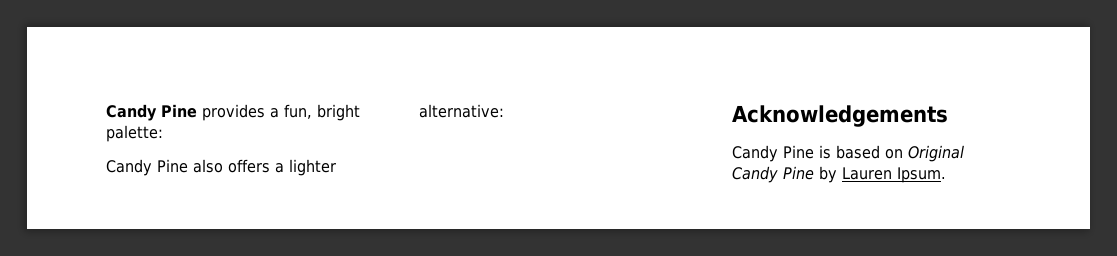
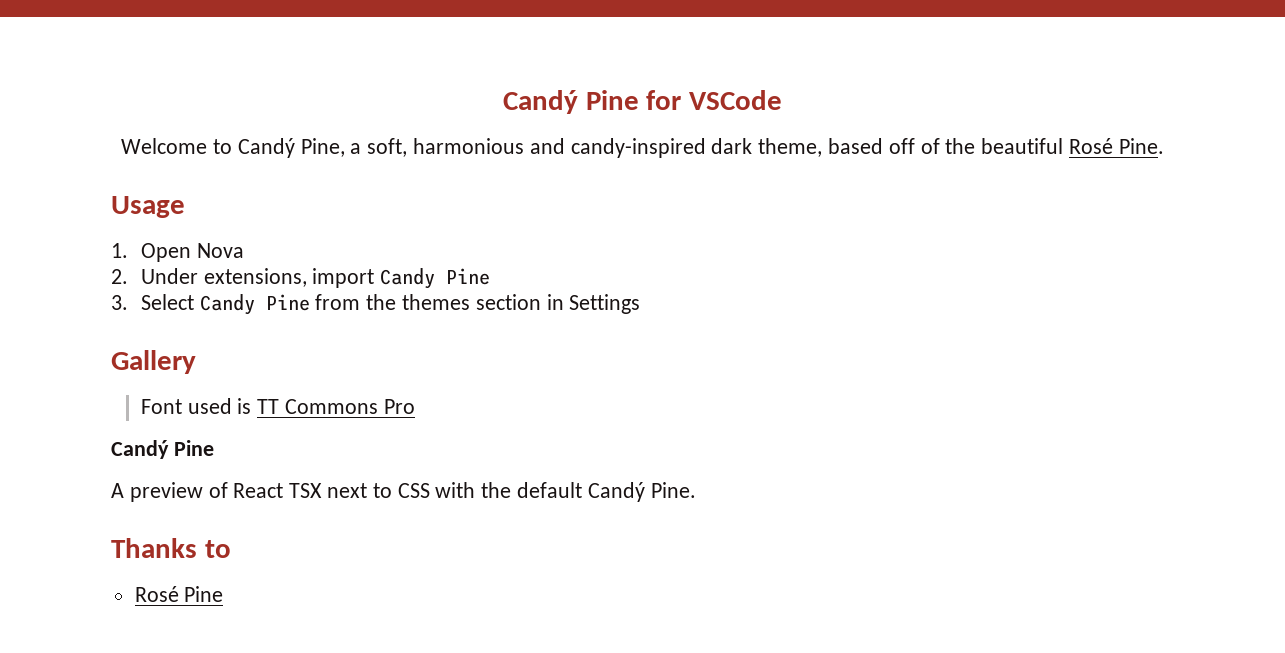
[106,104,360,121] [106,125,163,142] [106,159,336,176] [419,104,504,118] [732,105,948,127] [732,145,964,162] [732,166,946,183] Candy Pine provides a fun, bright palette: // Candy Pine also offers a lighter alternative: // Acknowledgements // Candy Pine is based on Original Candy Pine by Lauren Ipsum. -> [502,90,783,114] [121,138,1164,158] [111,196,185,218] [111,243,244,262] [111,268,491,289] [111,294,641,315] [111,350,196,374] [140,398,415,414] [111,440,214,459] [111,482,696,502] [111,538,231,558] [134,586,224,602] Candý Pine for VSCode // Welcome to Candý Pine, a soft, harmonious and candy-inspired dark theme, based off of the beautiful Rosé Pine. // Usage // 1. Open Nova // 2. Under extensions, import Candy Pine // 3. Select Candy Pine from the themes section in Settings // Gallery // Font used is TT Commons Pro // Candý Pine // A preview of React TSX next to CSS with the default Candý Pine. // Thanks to // Rosé Pine

